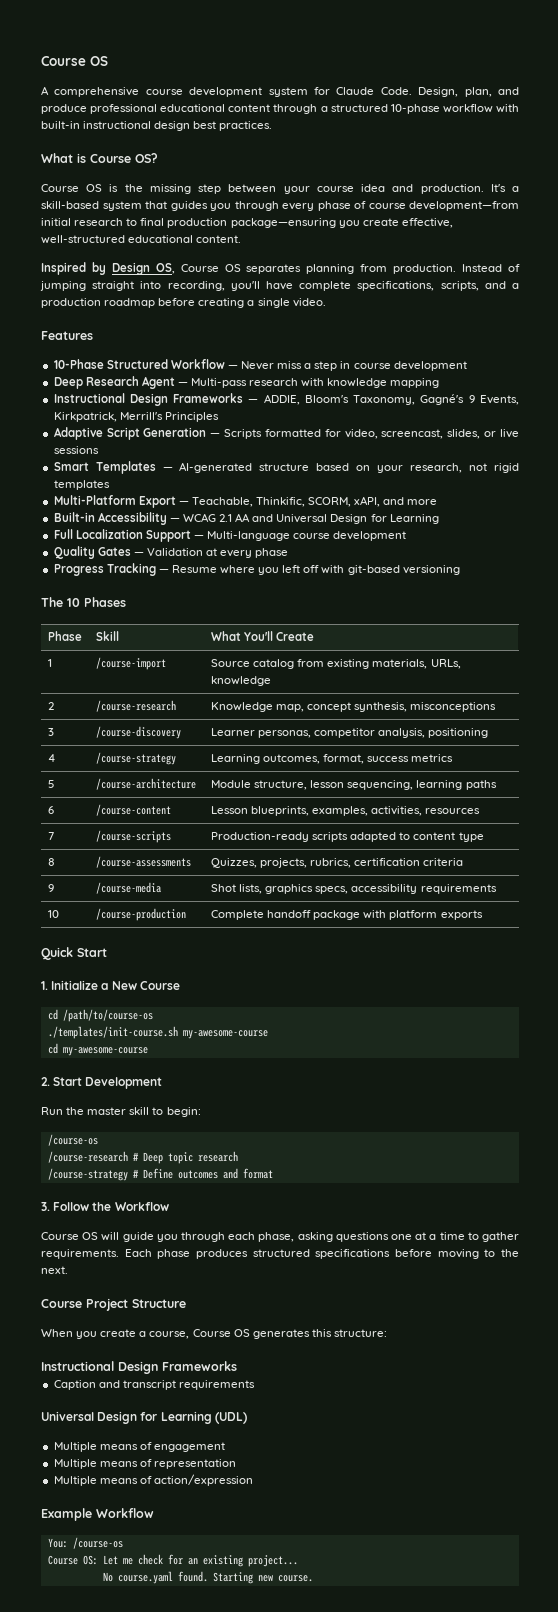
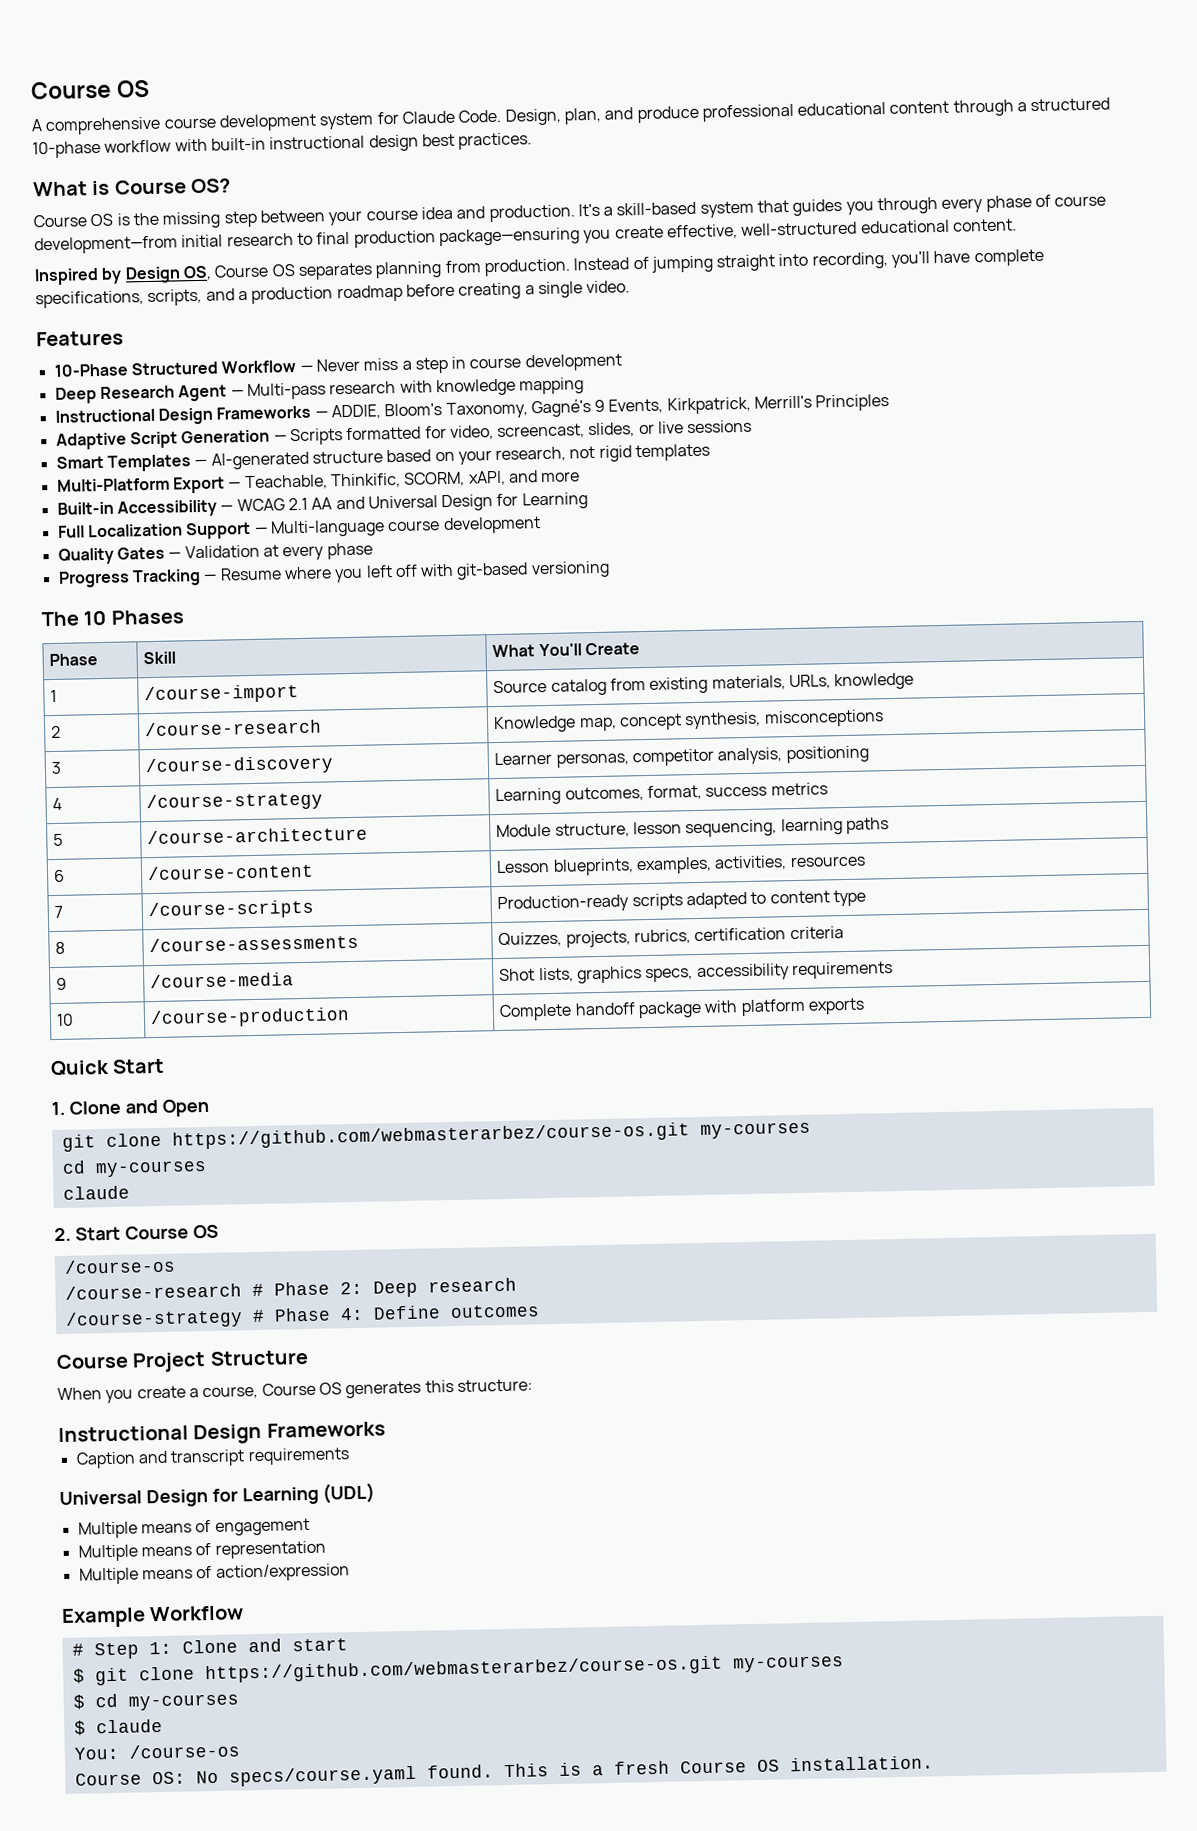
[51,980,180,990] [47,1009,153,1022] [47,1026,268,1039] [47,1043,148,1056] [41,1077,163,1089] [41,1107,201,1117] Initialize a New Course // cd /path/to/course-os // ./templates/init-course.sh my-awesome-course // cd my-awesome-course // 2. Start Development // Run the master skill to begin: -> [68,1098,209,1117] [61,1121,811,1152] [61,1159,207,1178] [62,1185,130,1200] [54,1224,219,1242] Clone and Open // git clone https://github.com/webmasterarbez/course-os.git my-courses // cd my-courses // claude // 2. Start Course OS
[142,1152,193,1164] Deep topic -> [273,1280,418,1298] Phase 2: Deep
(139, 1173) none -> [273,1307,364,1322] Phase 4:
[222,1168,273,1179] [41,1202,169,1211] [41,1232,519,1242] [41,1249,519,1259] [41,1266,68,1274] and format // 3. Follow the Workflow // Course OS will guide you through each phase, asking questions one at a time to gather requirements. Each phase produces structured specifications before moving to the next. -> (540, 1311) none
[47,1537,123,1549] [47,1554,298,1567] [102,1571,313,1584] You: /course-os // Course OS: Let me check for an existing project... // No course.yaml found. Starting new course. -> [71,1638,348,1660] [72,1655,844,1686] [72,1693,239,1711] [73,1718,163,1736] [73,1743,240,1760] [74,1755,934,1787] # Step 1: Clone and start // $ git clone https://github.com/webmasterarbez/course-os.git my-courses // $ cd my-courses // $ claude // You: /course-os // Course OS: No specs/course.yaml found. This is a fresh Course OS installation.

